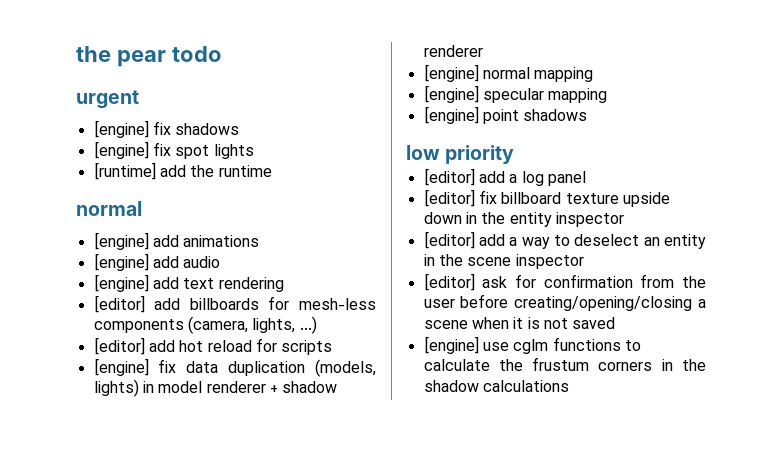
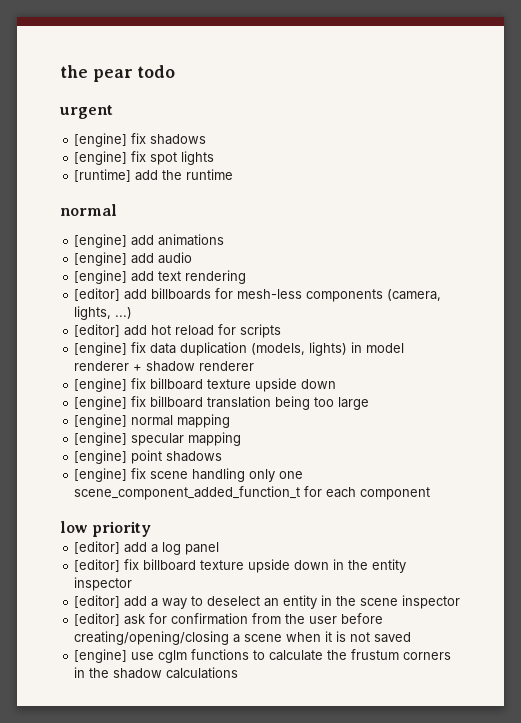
(483, 51) none -> [74,378,337,392] [74,396,370,410] // [engine] fix billboard texture upside down // [engine] fix billboard translation being too large
(588, 115) none -> [74,468,304,482] [74,486,431,500] // [engine] fix scene handling only one scene_component_added_function_t for each component

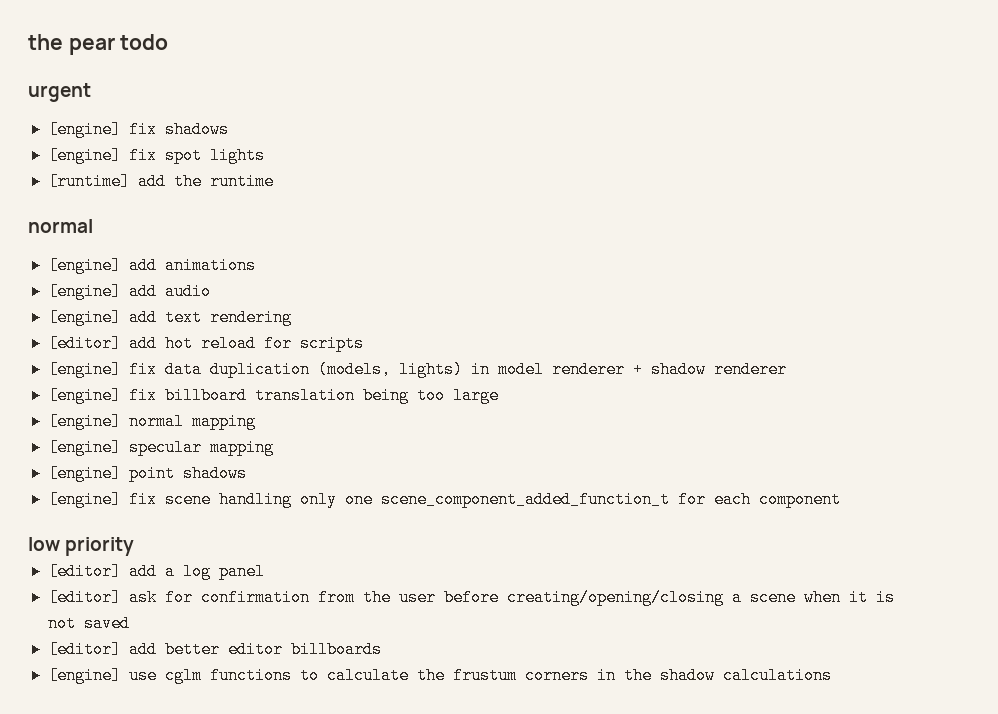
[74,288,442,302] [74,306,133,320] // [editor] add billboards for mesh-less components (camera, lights, ...) -> (292, 317) none
[74,378,337,392] // [engine] fix billboard texture upside down -> (787, 369) none
[74,559,407,573] [74,577,133,591] [74,595,461,609] // [editor] fix billboard texture upside down in the entity inspector // [editor] add a way to deselect an entity in the scene inspector -> (265, 571) none
(412, 637) none -> [47,641,382,658] // [editor] add better editor billboards

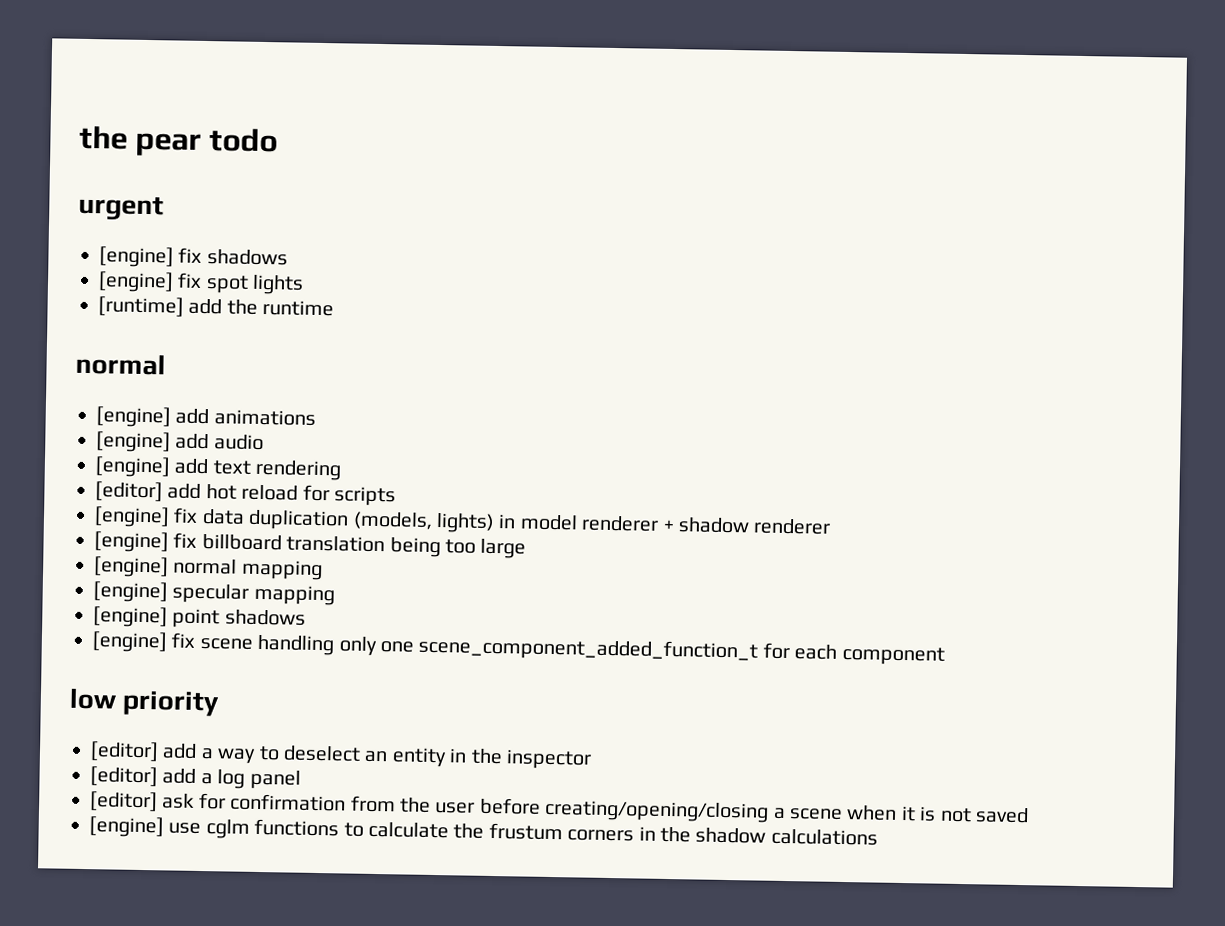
(135, 546) none -> [90,741,592,770] // [editor] add a way to deselect an entity in the inspector
[47,641,382,658] // [editor] add better editor billboards -> (1029, 815) none

